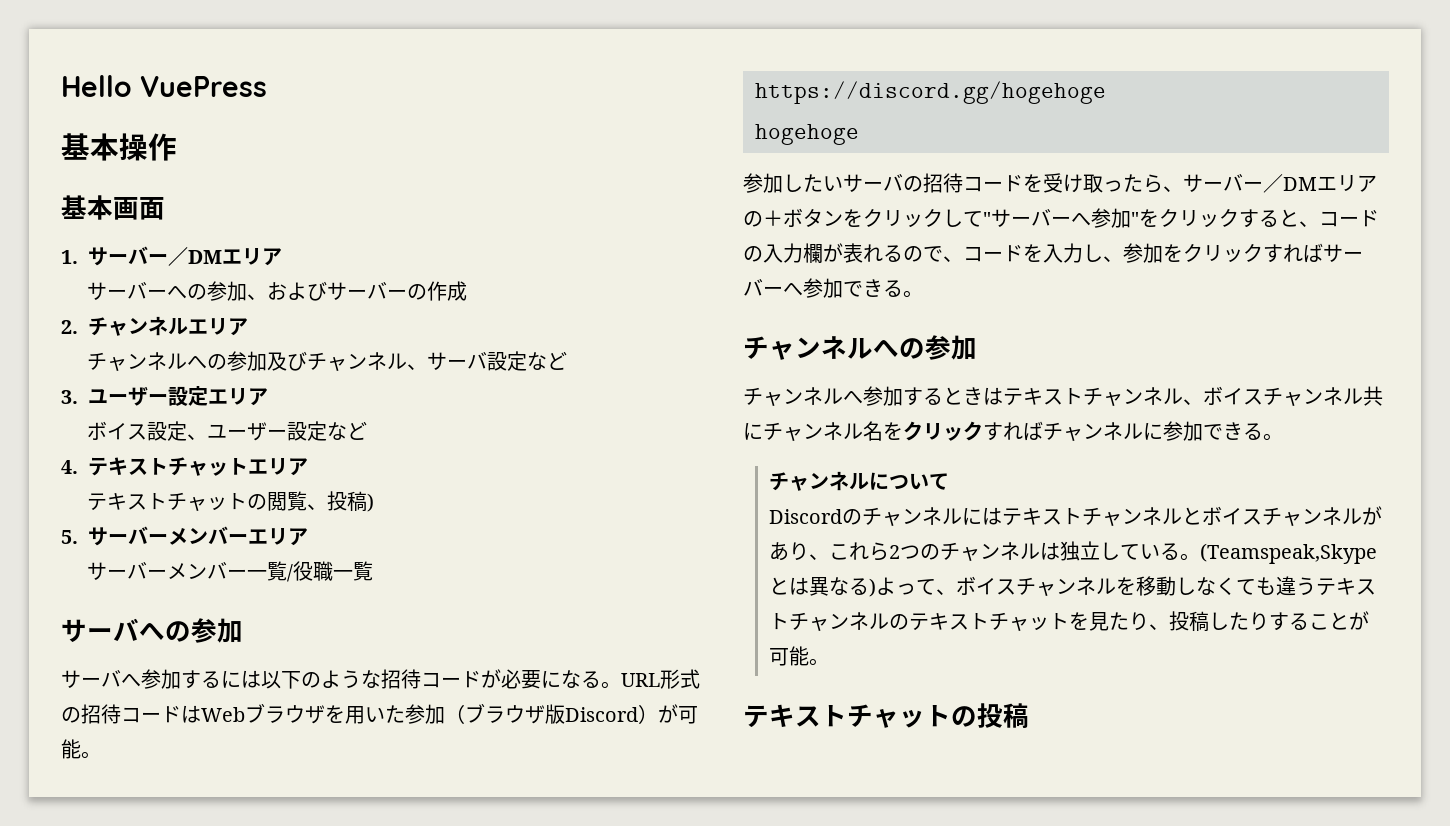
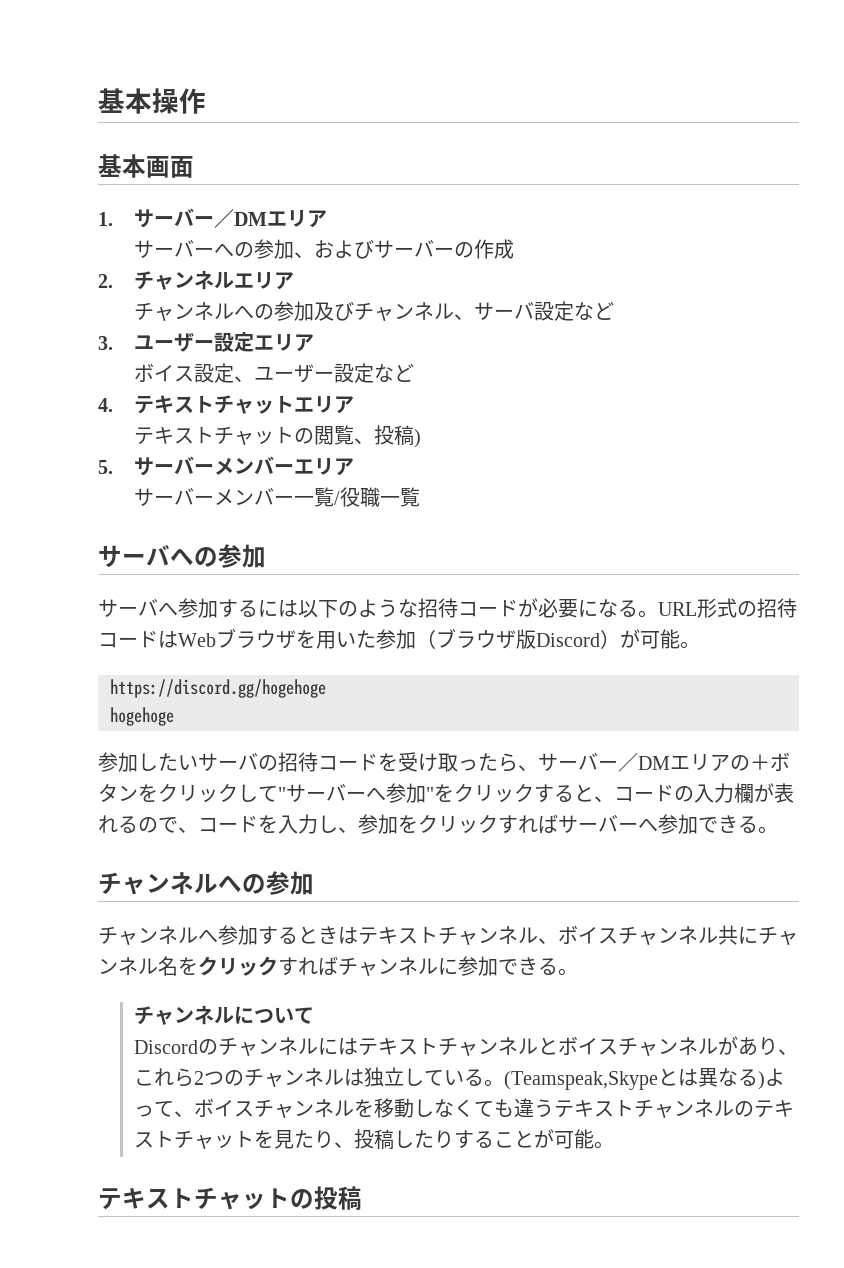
[61,75,267,97] Hello VuePress // -> (98, 100) none

